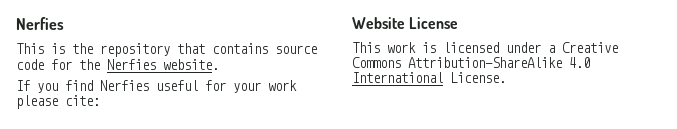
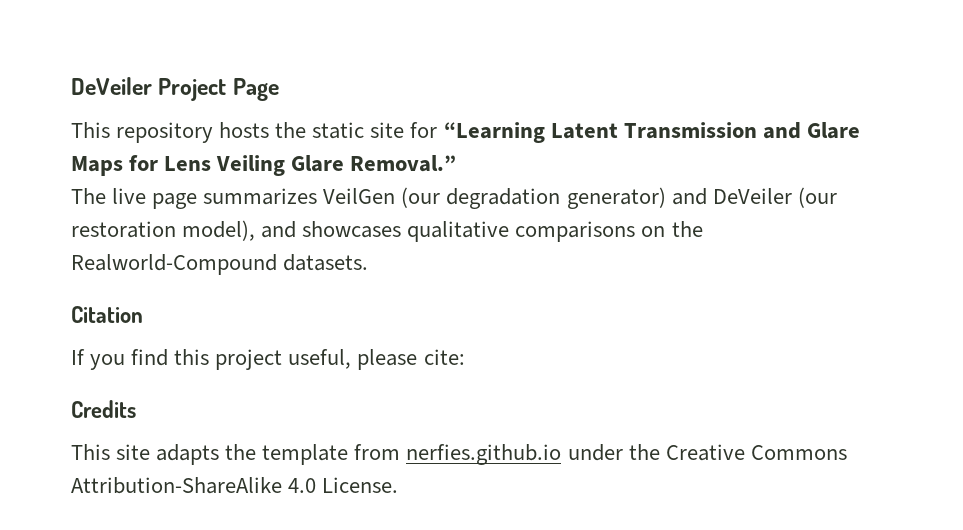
[16,17,64,30] [16,43,317,57] [16,59,219,70] [16,80,297,93] Nerfies // This is the repository that contains source code for the Nerfies website. // If you find Nerfies useful for your work -> [71,77,279,101] [71,122,860,143] [71,155,457,176] [71,187,837,209] [71,220,703,242] [71,254,369,275] [71,306,143,323] [71,349,352,370] DeVeiler Project Page // This repository hosts the static site for “Learning Latent Transmission and Glare Maps for Lens Veiling Glare Removal.” // The live page summarizes VeilGen (our degradation generator) and DeVeiler (our restoration model), and showcases qualitative comparisons on the Realworld-Compound datasets. // Citation // If you find this project useful,
[352,17,459,29] [352,42,555,53] Website License // This work is licensed under a -> [71,400,136,418] [71,444,660,465] Credits // This site adapts the template from nerfies.github.io under the
[352,72,443,83] International -> (317, 485) none

